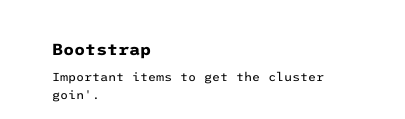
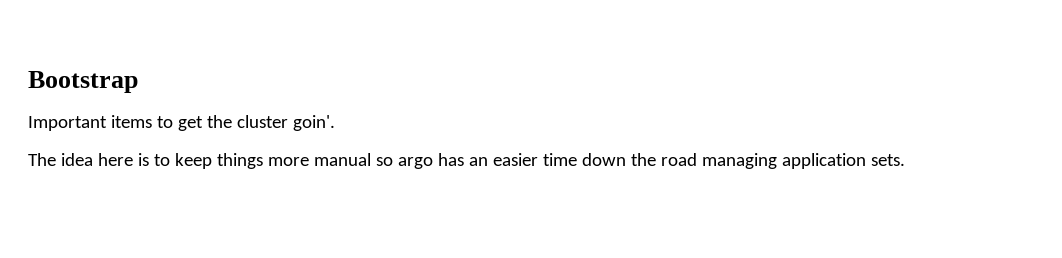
(100, 96) none -> [28,153,905,169] // The idea here is to keep things more manual so argo has an easier time down the road managing application sets.

